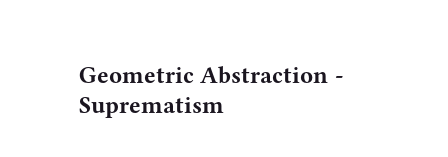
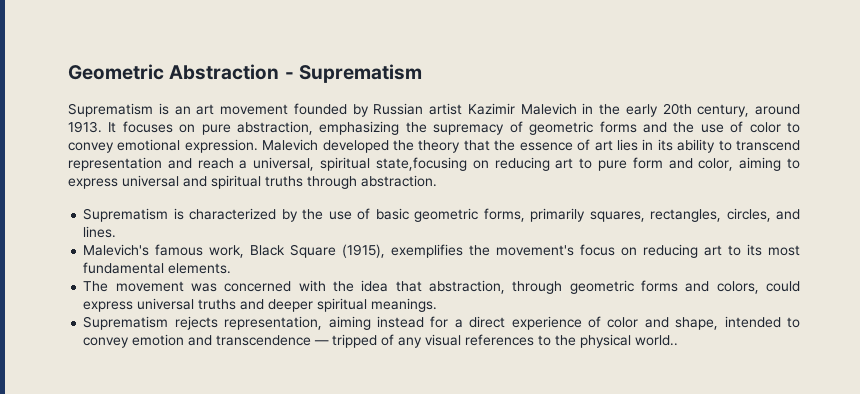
(224, 107) none -> [68,103,800,117] [68,121,800,135] [68,139,800,153] [68,157,800,171] [68,175,437,189] [83,208,800,222] [83,226,117,238] [83,244,801,258] [83,262,232,274] [83,280,800,294] [83,298,438,312] [83,316,800,330] [83,334,679,348] // Suprematism is an art movement founded by Russian artist Kazimir Malevich in the early 20th century, around 1913. It focuses on pure abstraction, emphasizing the supremacy of geometric forms and the use of color to convey emotional expression. Malevich developed the theory that the essence of art lies in its ability to transcend representation and reach a universal, spiritual state,focusing on reducing art to pure form and color, aiming to express universal and spiritual truths through abstraction. // Suprematism is characterized by the use of basic geometric forms, primarily squares, rectangles, circles, and lines. // Malevich's famous work, Black Square (1915), exemplifies the movement's focus on reducing art to its most fundamental elements. // The movement was concerned with the idea that abstraction, through geometric forms and colors, could express universal truths and deeper spiritual meanings. // Suprematism rejects representation, aiming instead for a direct experience of color and shape, intended to convey emotion and transcendence — tripped of any visual references to the physical world..

